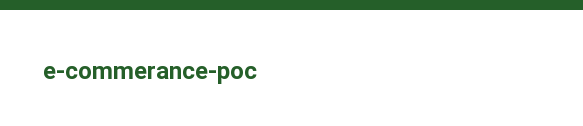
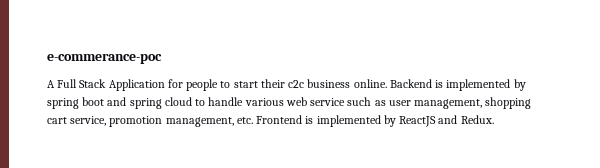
(257, 74) none -> [47,79,526,91] [47,97,532,109] [47,115,494,127] // A Full Stack Application for people to start their c2c business online. Backend is implemented by spring boot and spring cloud to handle various web service such as user management, shopping cart service, promotion management, etc. Frontend is implemented by ReactJS and Redux.

